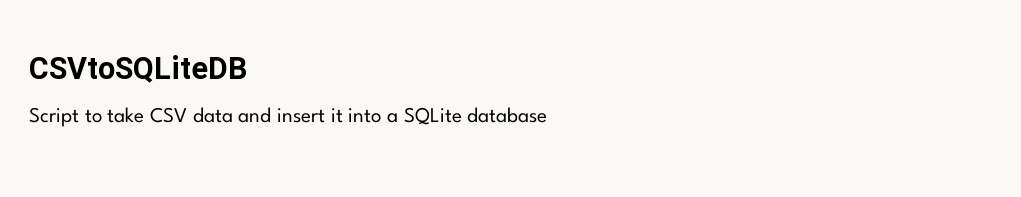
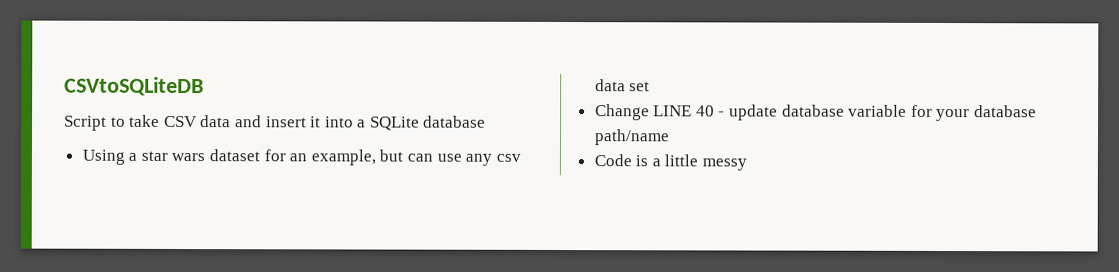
(548, 115) none -> [81,149,521,166] [594,79,651,92] [594,104,1038,122] [593,129,670,146] [593,154,748,171] // Using a star wars dataset for an example, but can use any csv data set // Change LINE 40 - update database variable for your database path/name // Code is a little messy

